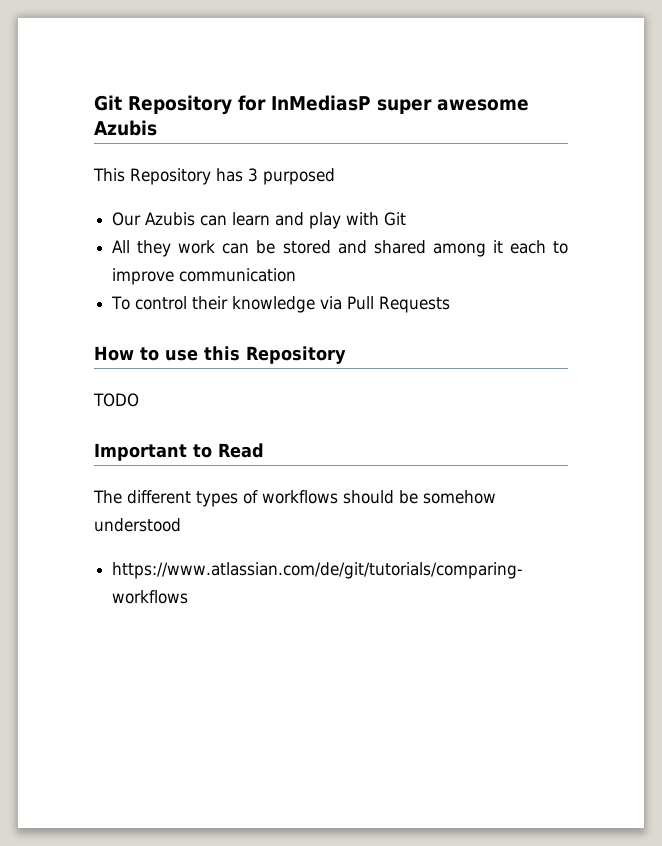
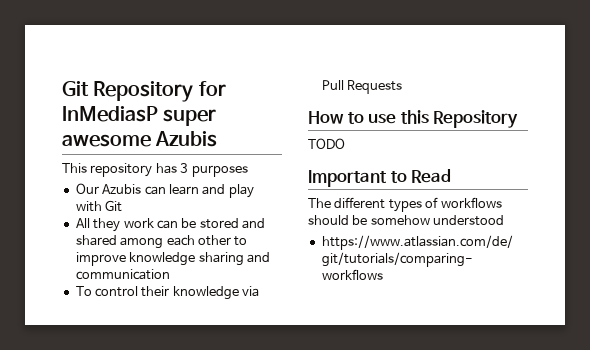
[130,168,211,185] Repository -> [90,163,153,177] repository
[263,168,335,185] purposed -> [191,165,248,177] purposes
[492,240,568,254] [112,268,175,285] it each to improve -> [166,235,248,246] [75,252,270,266] each other to improve knowledge sharing and

